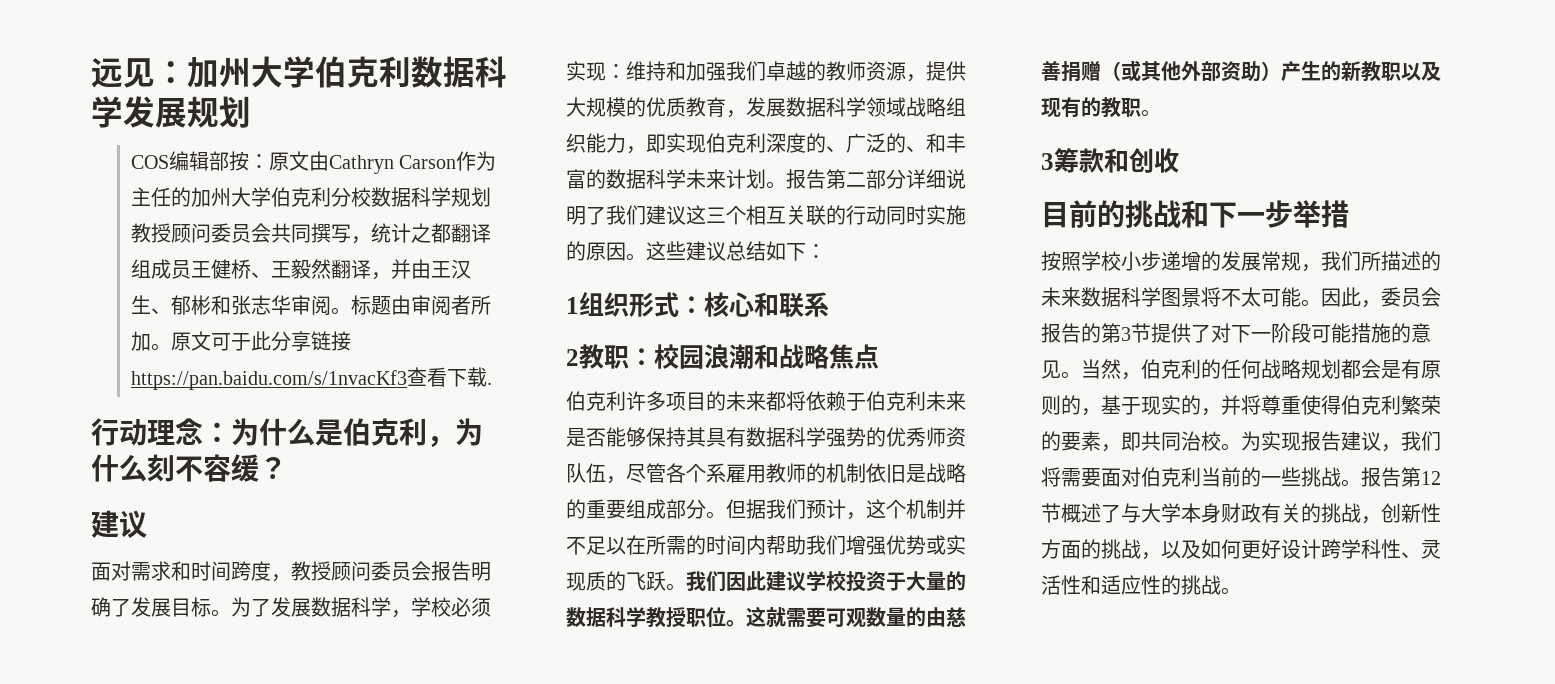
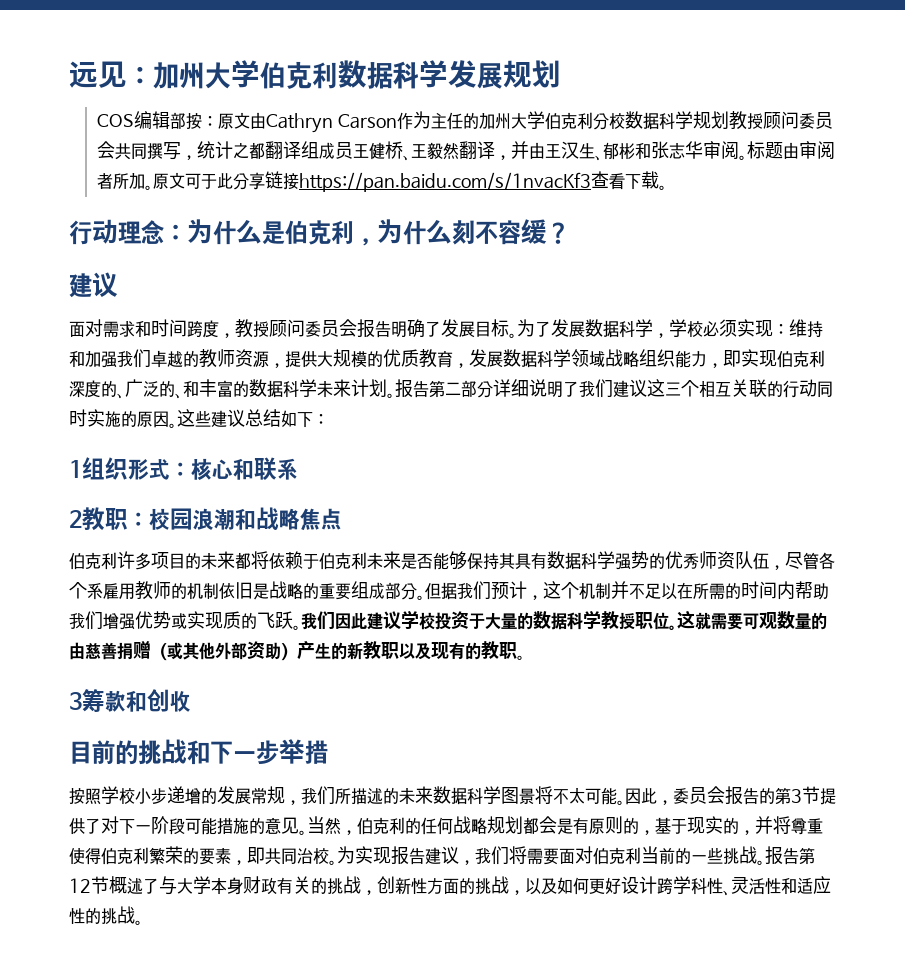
[486,382,492,385] . -> [659,185,668,190] 。

